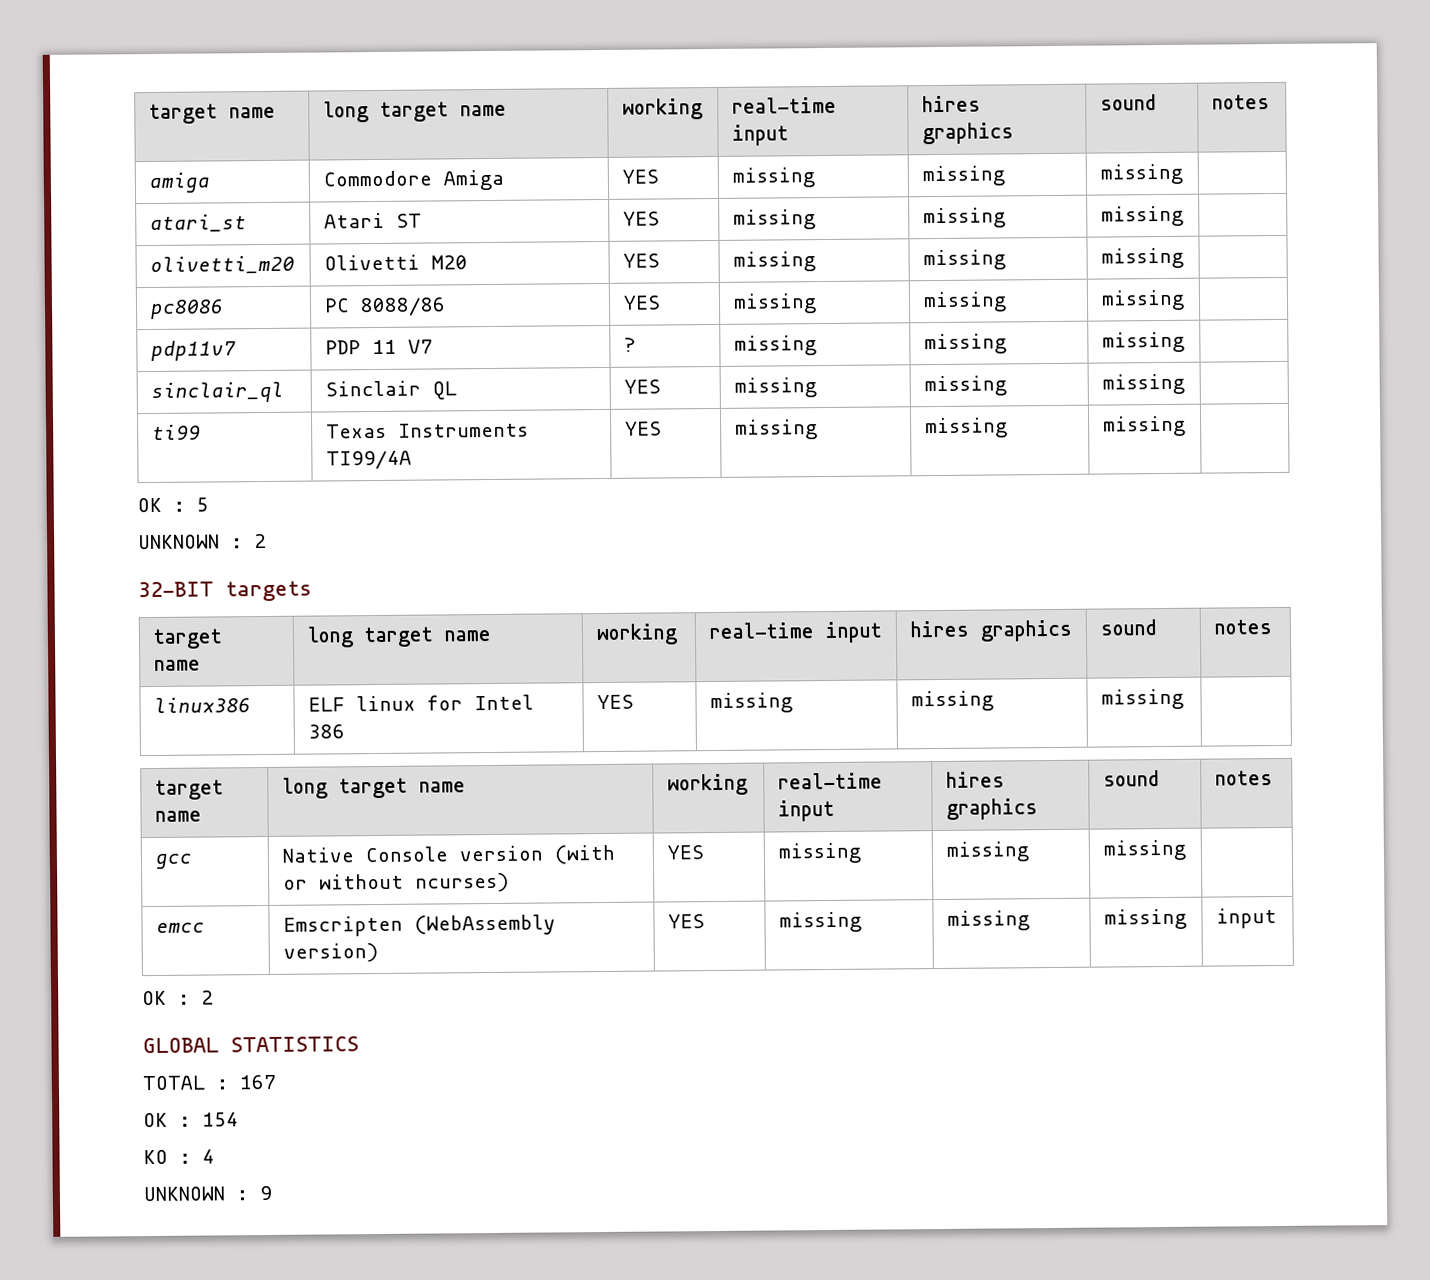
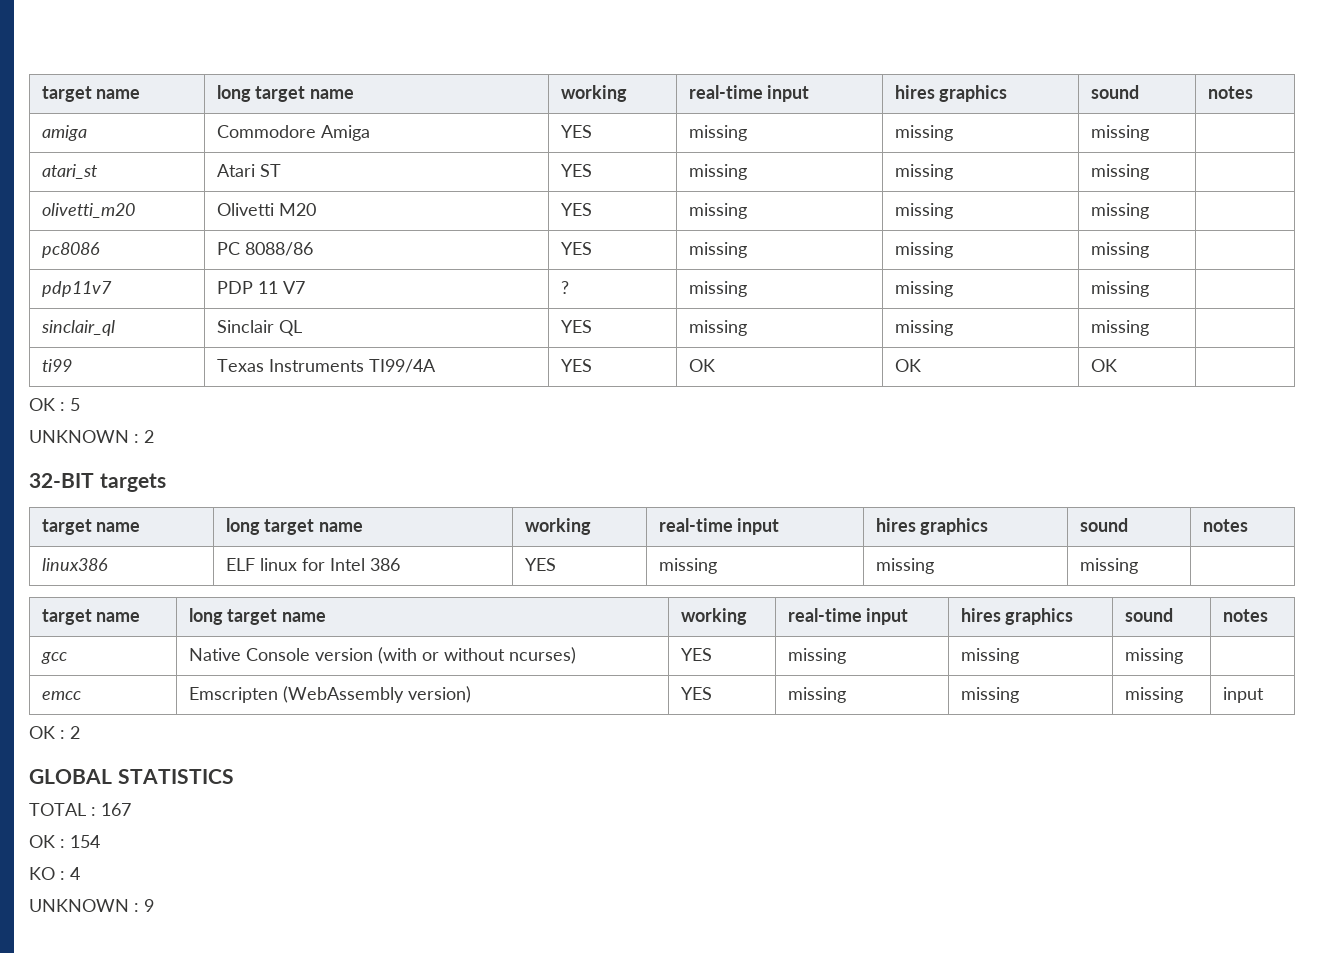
[734,419,818,440] [924,417,1008,439] [1102,415,1186,437] missing | missing | missing -> [688,359,715,372] [894,359,921,372] [1090,359,1117,372] OK | OK | OK

